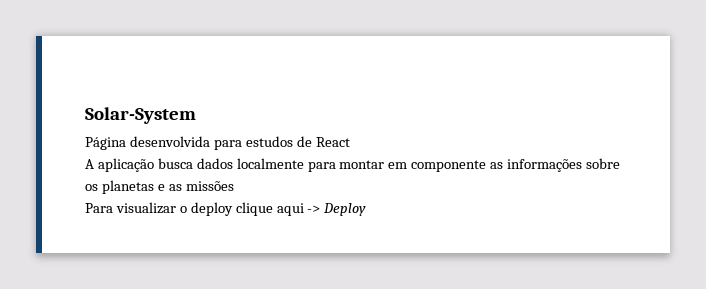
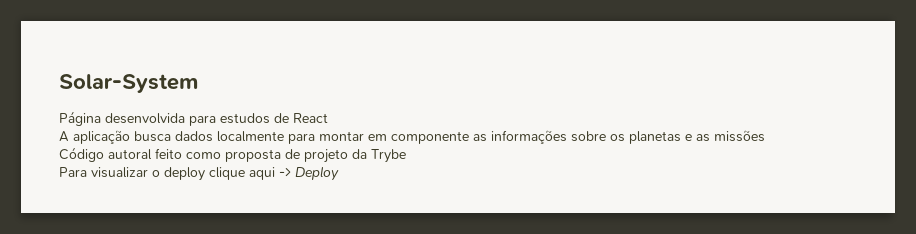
(234, 186) none -> [59,147,406,163] // Código autoral feito como proposta de projeto da Trybe

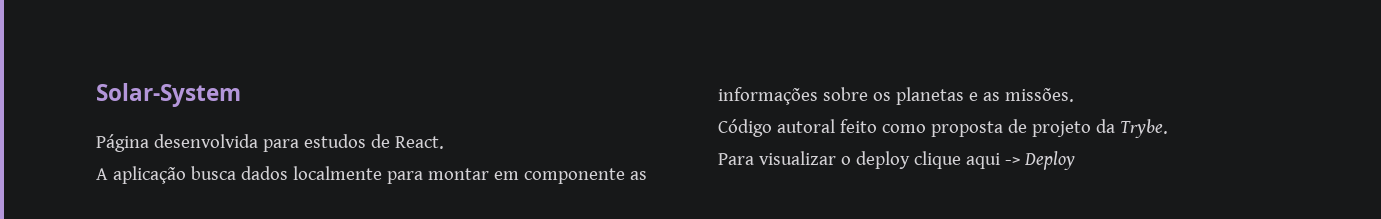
[293,113,328,123] React -> [394,136,444,149] React.
[714,130,765,142] missões -> [1004,88,1074,102] missões.
[371,149,406,163] Trybe -> [1119,119,1168,138] Trybe.

